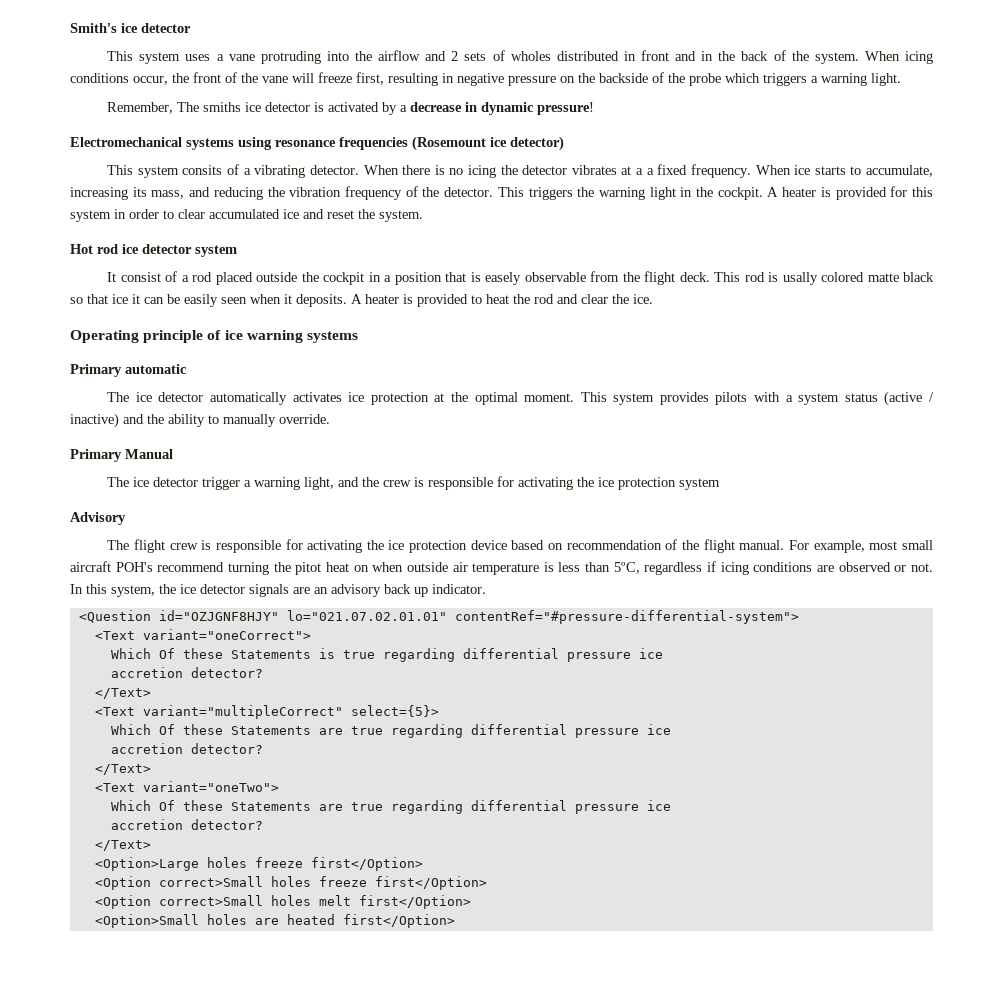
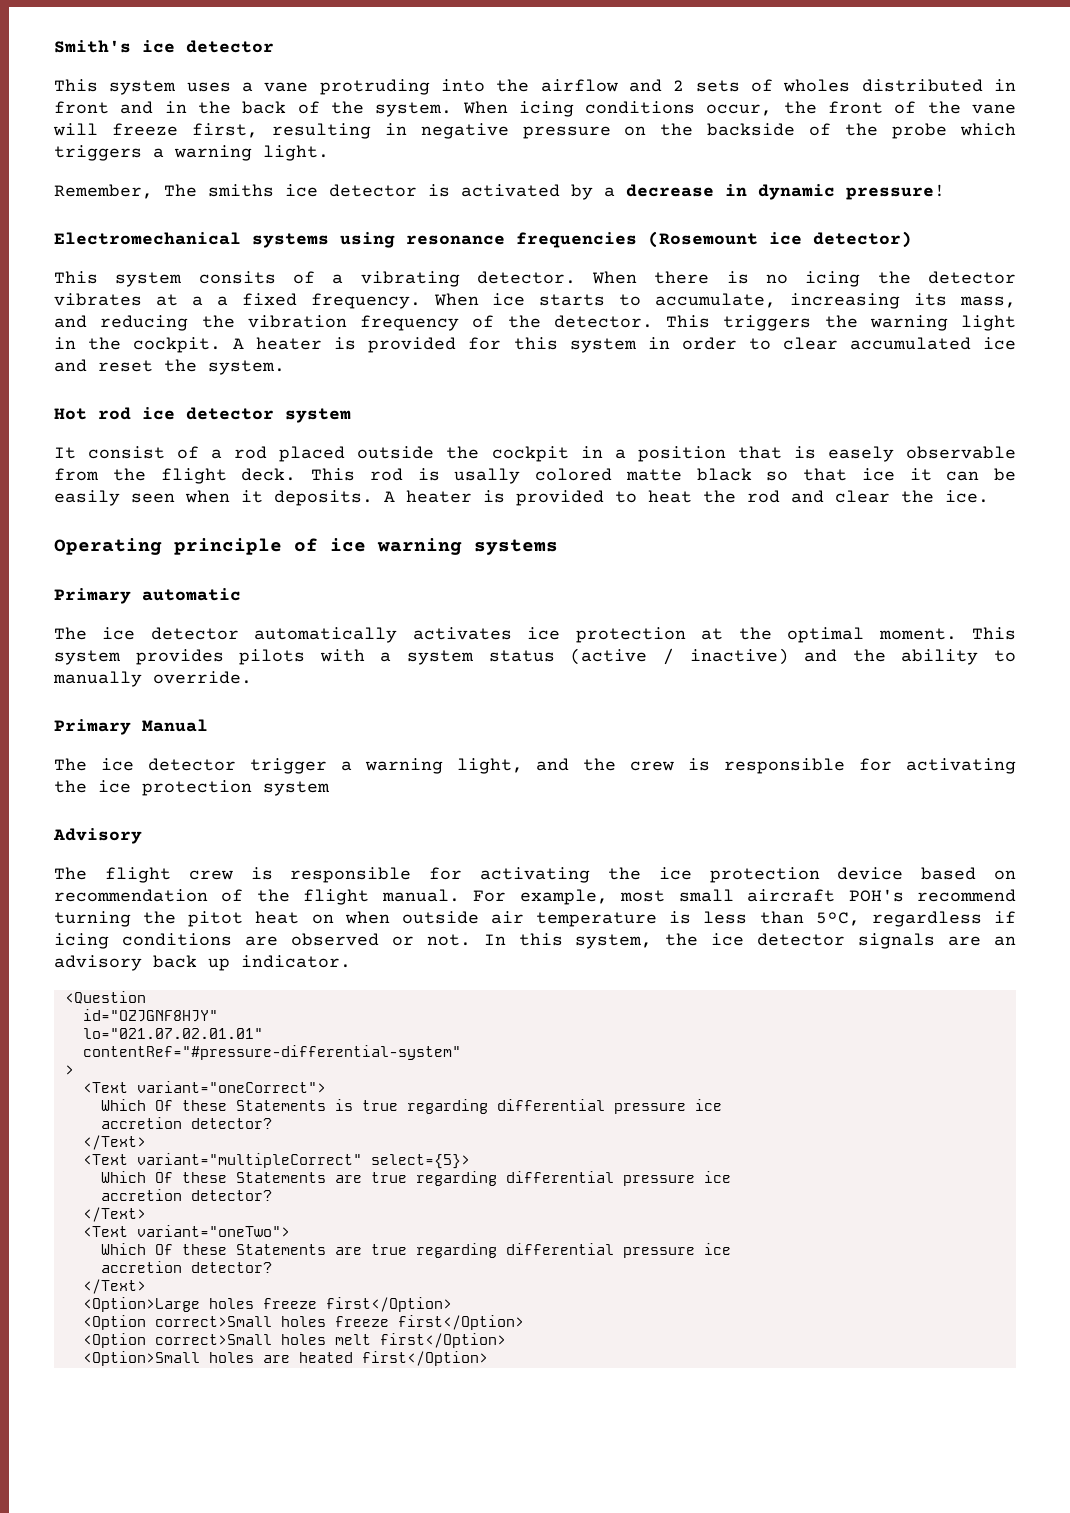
(151, 616) none -> (146, 997) //
(279, 615) none -> (218, 1015) //
[454,610,799,624] contentRef="#pressure-differential-system"> -> [82,1045,461,1060] [64,1065,74,1075] // contentRef="#pressure-differential-system" // >

